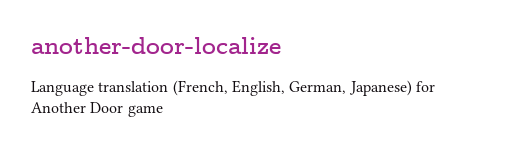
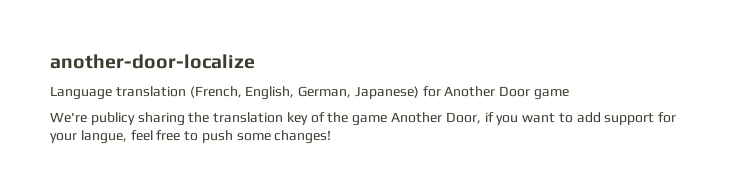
(163, 111) none -> [50,112,677,126] [50,130,332,144] // We're publicy sharing the translation key of the game Another Door, if you want to add support for your langue, feel free to push some changes!

